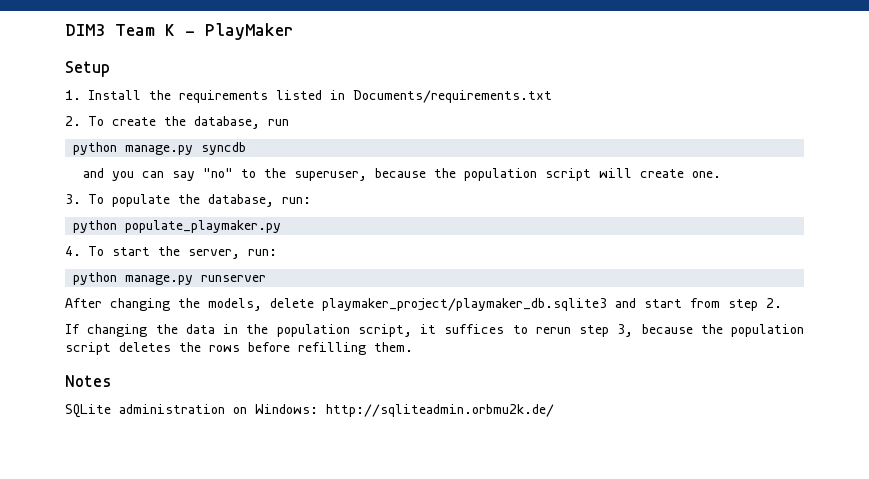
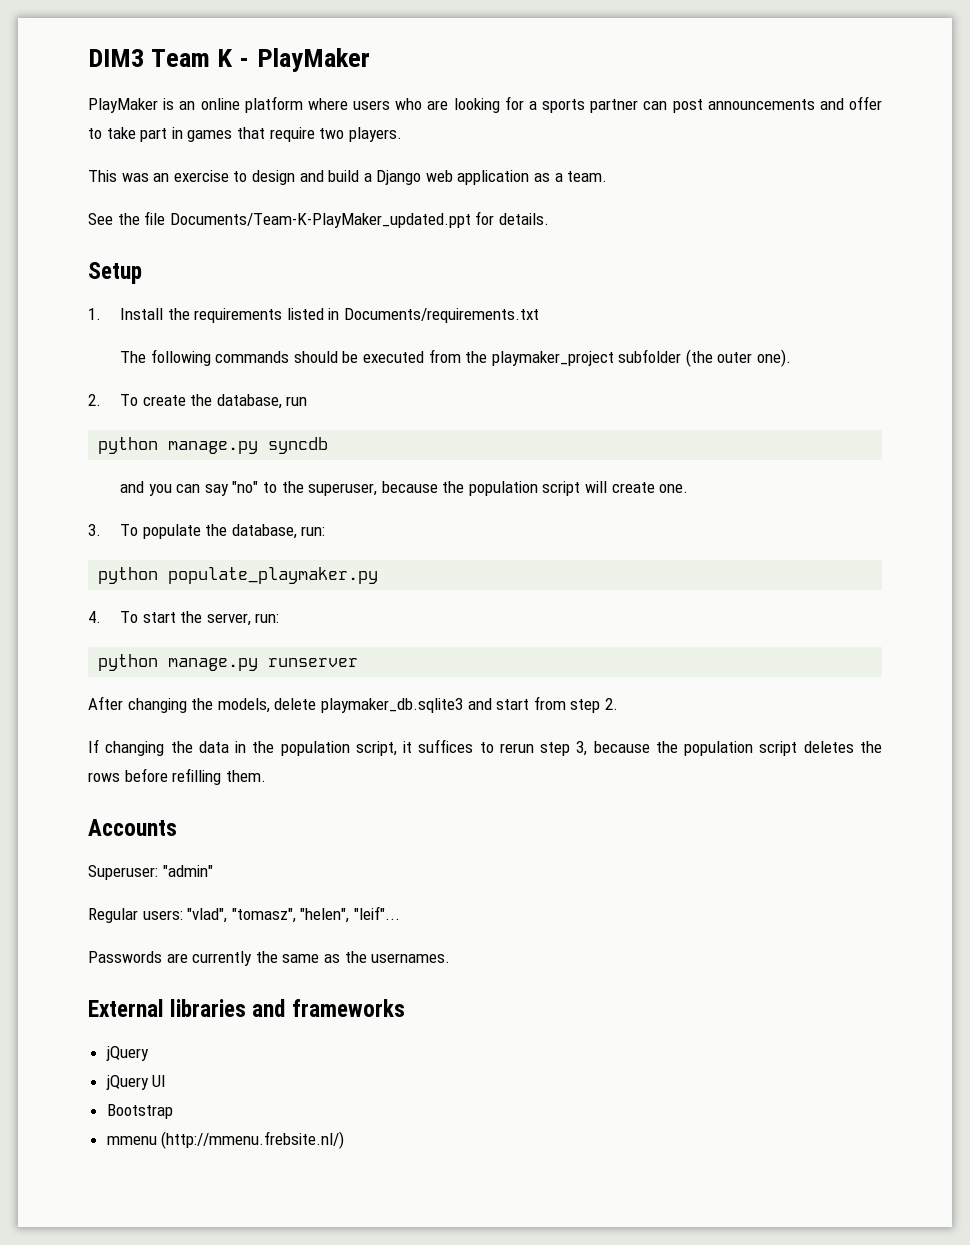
(293, 31) none -> [88,96,882,113] [88,127,402,142] [88,170,608,185] [88,211,549,228] // PlayMaker is an online platform where users who are looking for a sports partner can post announcements and offer to take part in games that require two players. // This was an exercise to design and build a Django web application as a team. // See the file Documents/Team-K-PlayMaker_updated.ppt for details.
(552, 96) none -> [119,349,792,367] // The following commands should be executed from the playmaker_project subfolder (the outer one).
[322,298,607,311] playmaker_project/playmaker_db.sqlite3 -> [320,698,463,713] playmaker_db.sqlite3
[65,375,112,387] [65,404,554,418] Notes // SQLite administration on Windows: http://sqliteadmin.orbmu2k.de/ -> [88,819,177,836] [88,865,213,880] [88,906,400,923] [88,951,451,966] [88,999,405,1017] [105,1046,149,1061] [105,1075,167,1090] [106,1104,173,1119] [106,1131,345,1149] Accounts // Superuser: "admin" // Regular users: "vlad", "tomasz", "helen", "leif"... // Passwords are currently the same as the usernames. // External libraries and frameworks // jQuery // jQuery UI // Bootstrap // mmenu (http://mmenu.frebsite.nl/)

